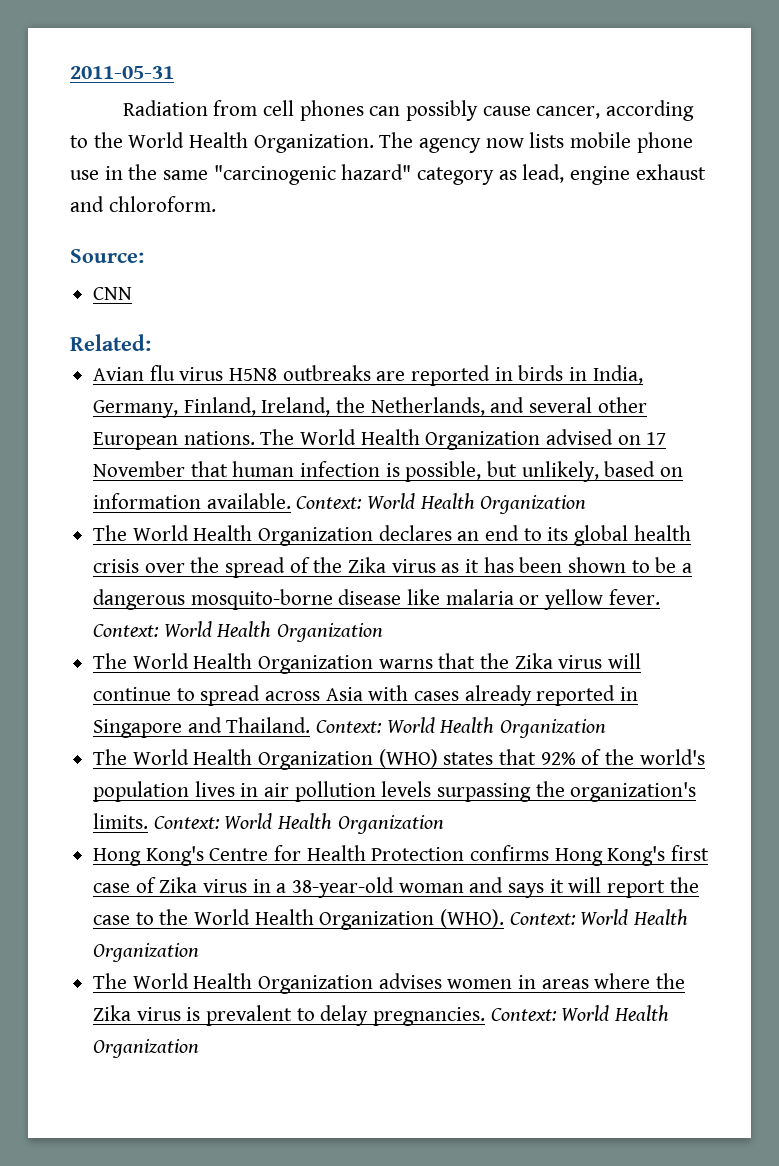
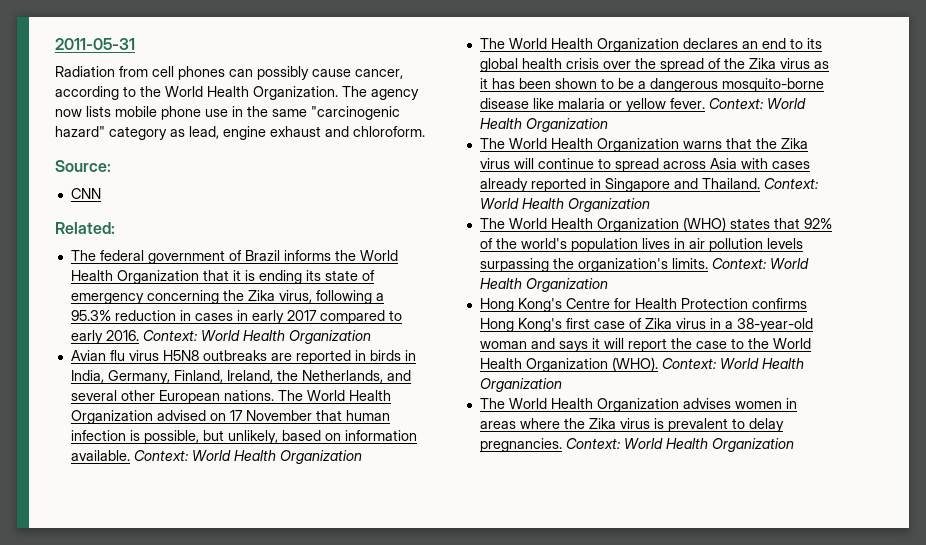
(151, 342) none -> [70,250,398,264] [70,270,375,284] [70,290,384,304] [70,310,402,324] [70,330,371,344] // The federal government of Brazil informs the World Health Organization that it is ending its state of emergency concerning the Zika virus, following a 95.3% reduction in cases in early 2017 compared to early 2016. Context: World Health Organization

